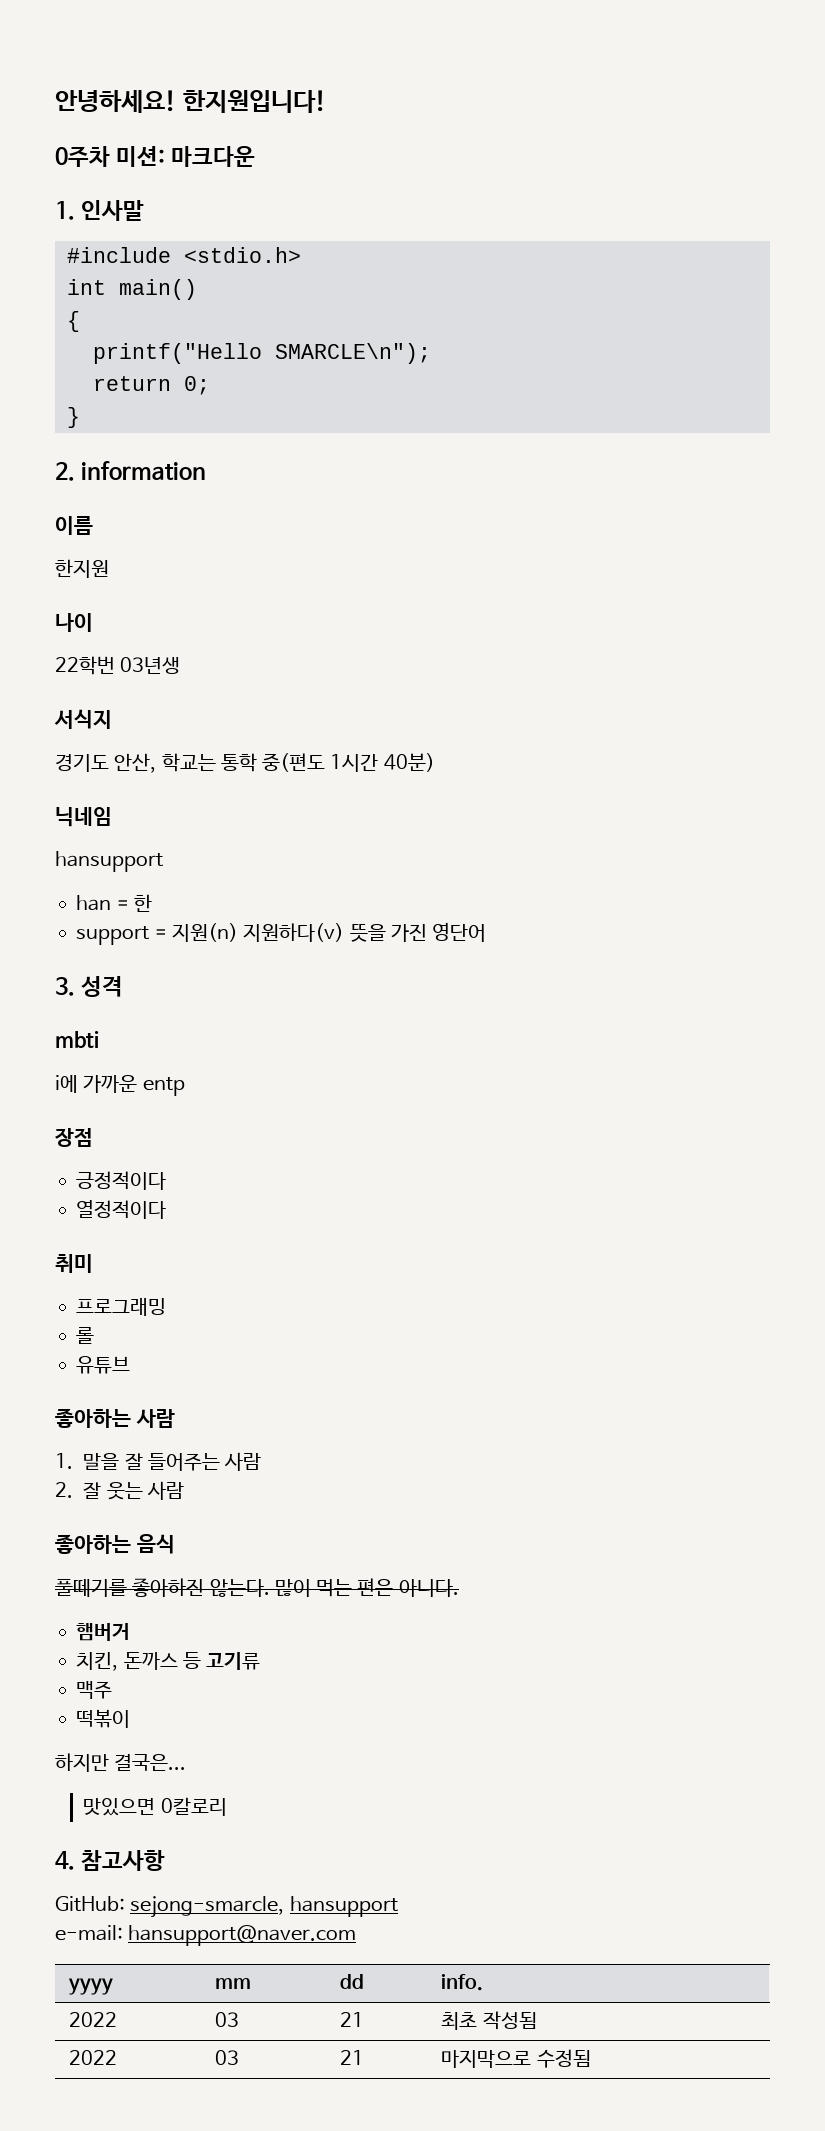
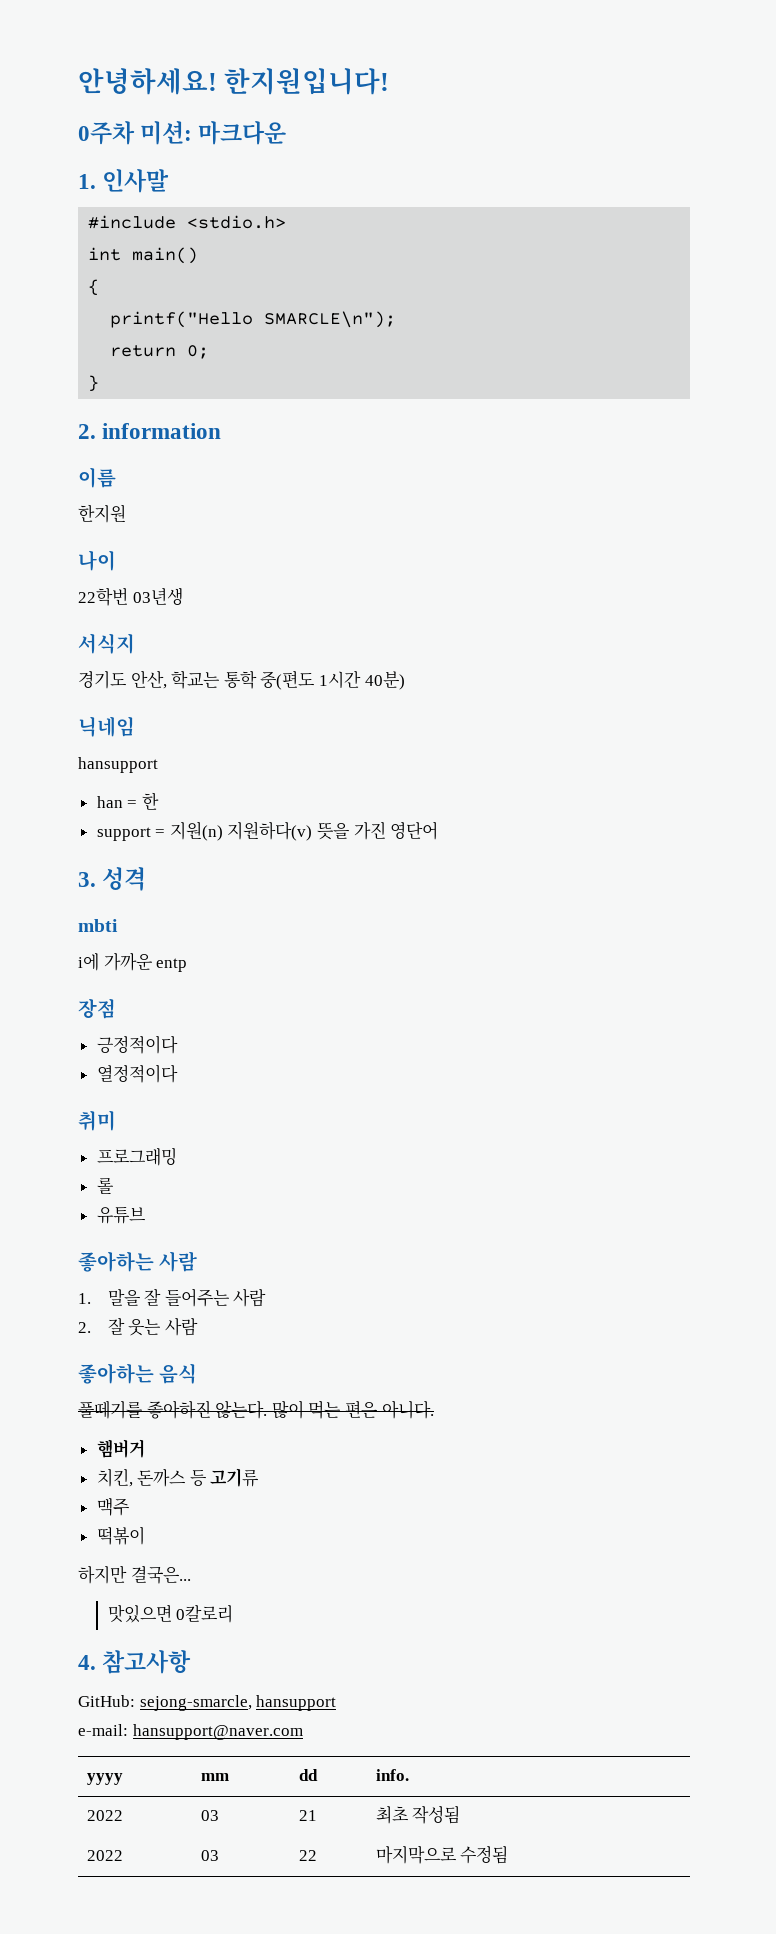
[340,2050,365,2065] 21 -> [298,1850,317,1861] 22

